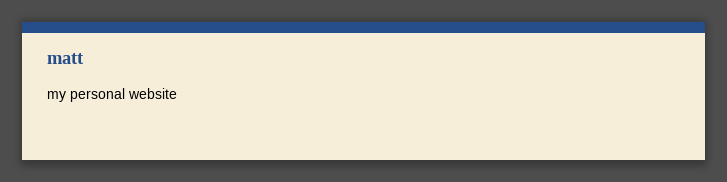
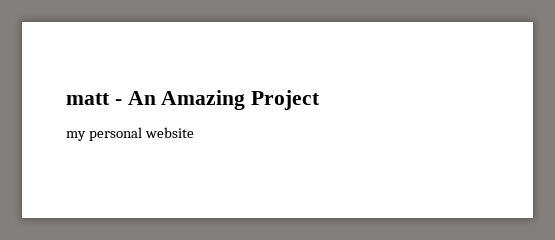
(84, 58) none -> [114,90,321,110] - An Amazing Project

